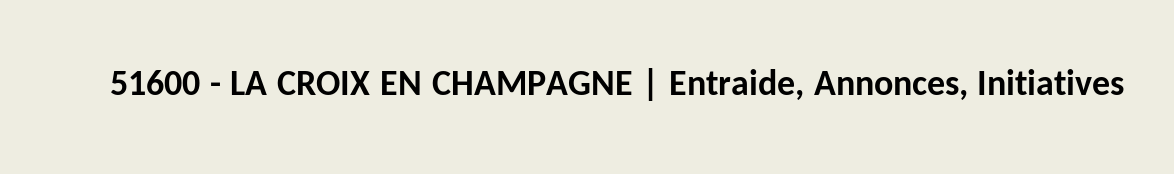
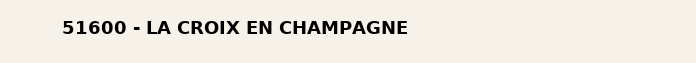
[642,68,1125,101] | Entraide, Annonces, Initiatives -> (408, 27) none

